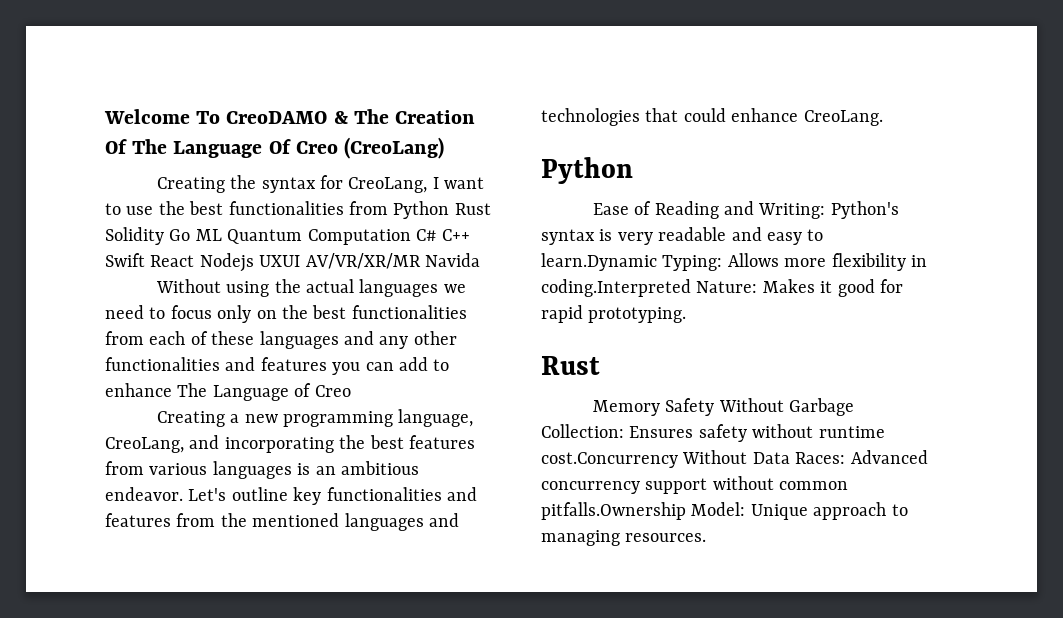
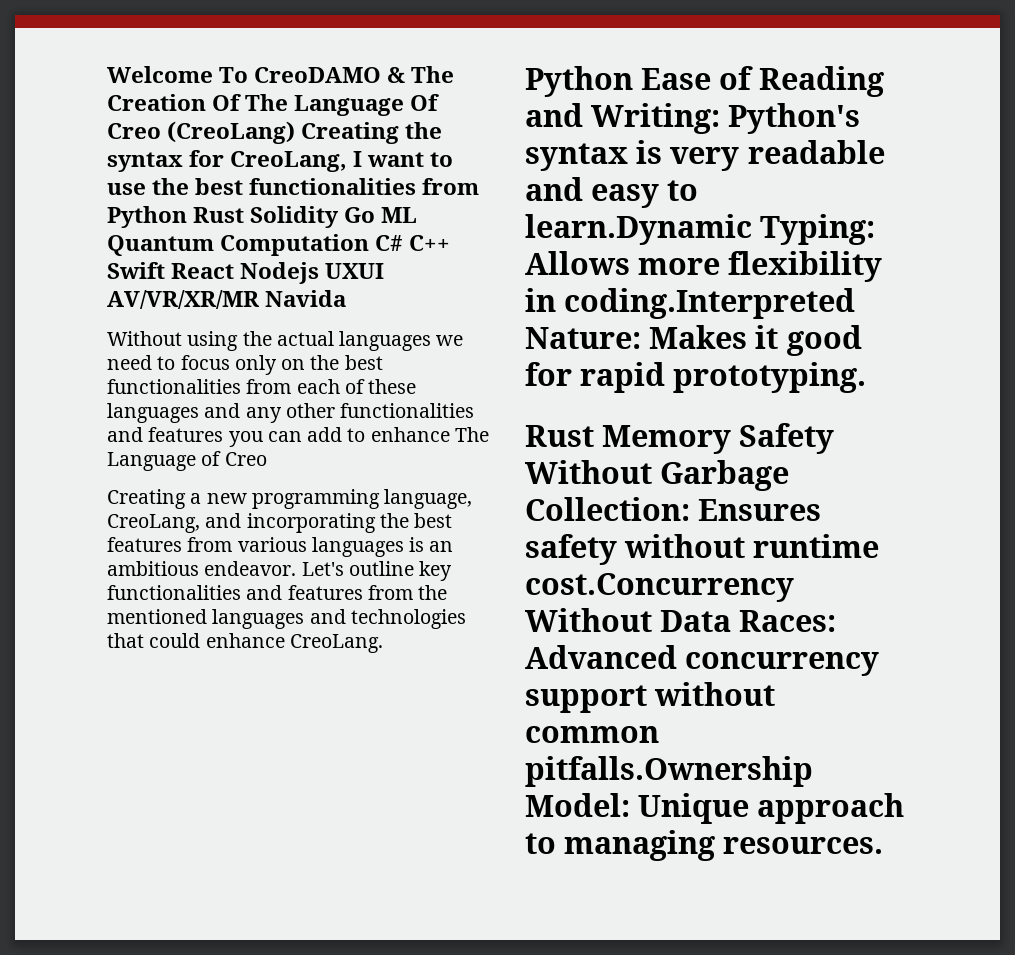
(445, 148) // -> (296, 132) none
(633, 170) // -> (633, 81) none
(600, 365) // -> (594, 436) none

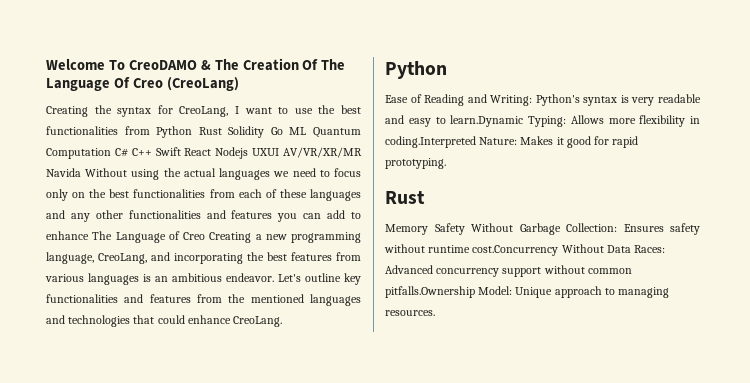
(296, 132) none -> (239, 84) //
(347, 298) // -> (81, 172) none
(267, 459) // -> (205, 236) none
(633, 81) none -> (447, 70) //
(594, 436) none -> (425, 197) //

